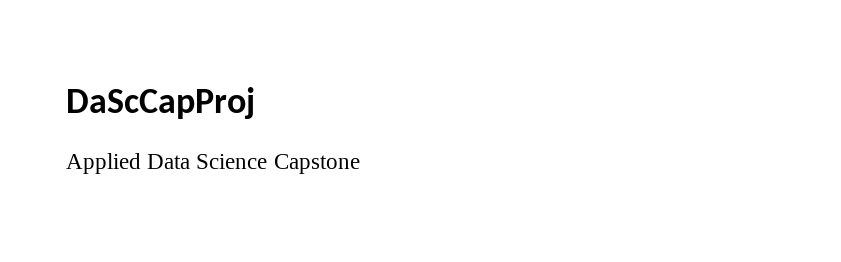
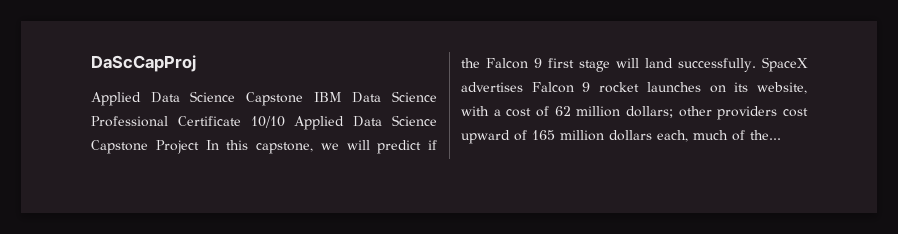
(360, 164) none -> [313,91,437,103] [91,115,438,130] [91,140,437,154] [461,57,808,72] [461,82,807,94] [461,106,808,120] [461,130,781,144] IBM Data Science Professional Certificate 10/10 Applied Data Science Capstone Project In this capstone, we will predict if the Falcon 9 first stage will land successfully. SpaceX advertises Falcon 9 rocket launches on its website, with a cost of 62 million dollars; other providers cost upward of 165 million dollars each, much of the...

